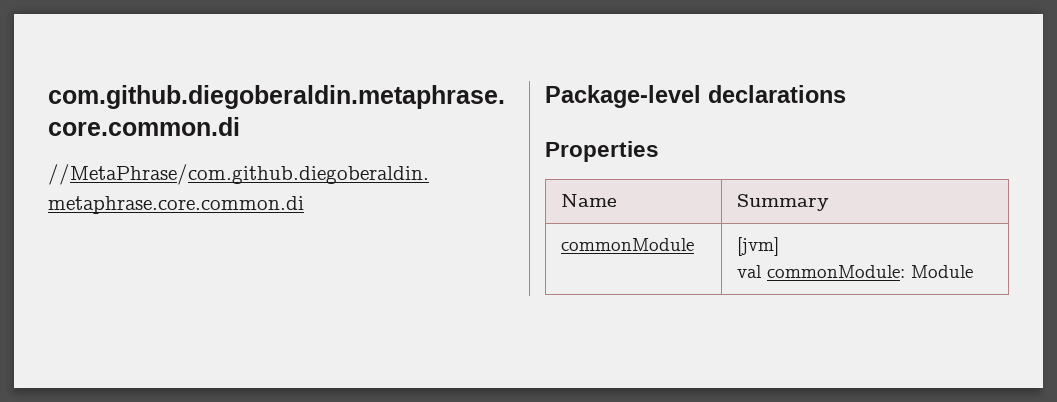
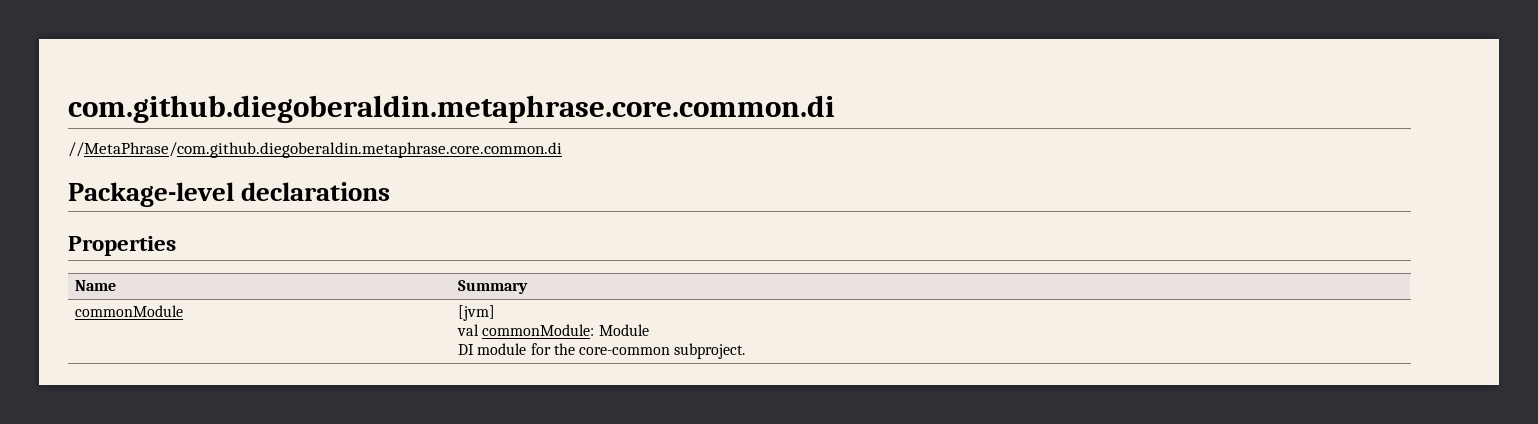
(973, 271) none -> [458,343,746,359] // DI module for the core-common subproject.

